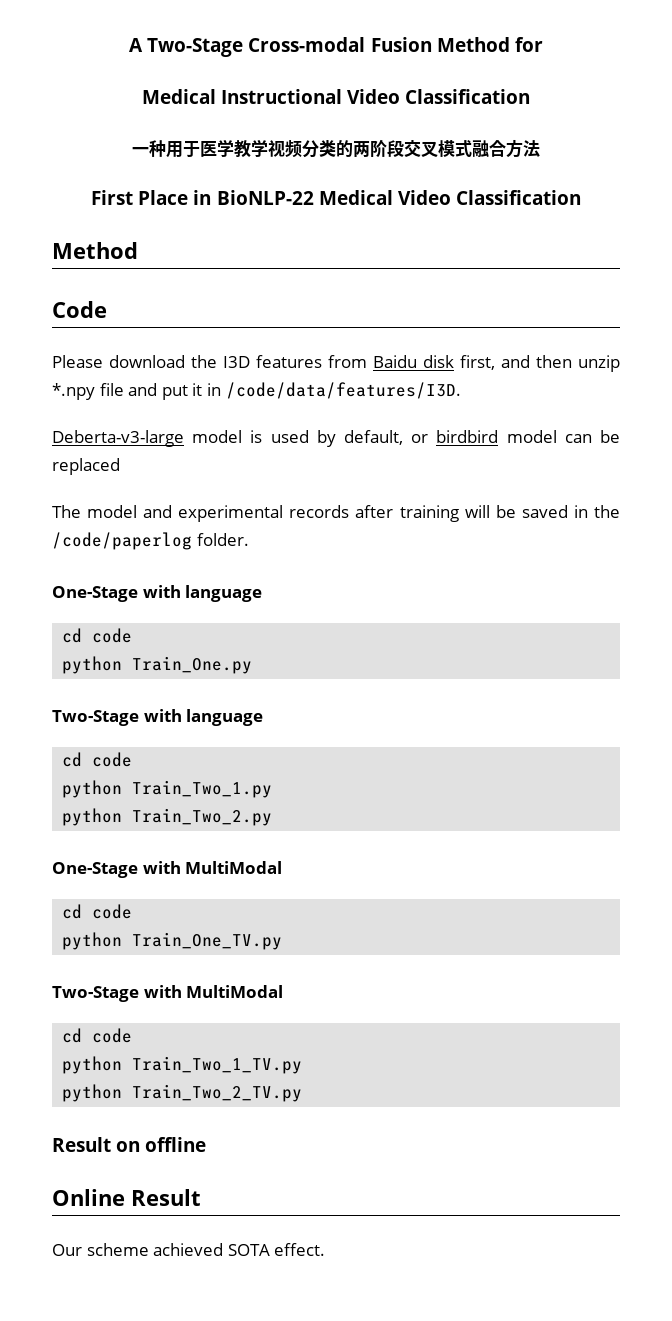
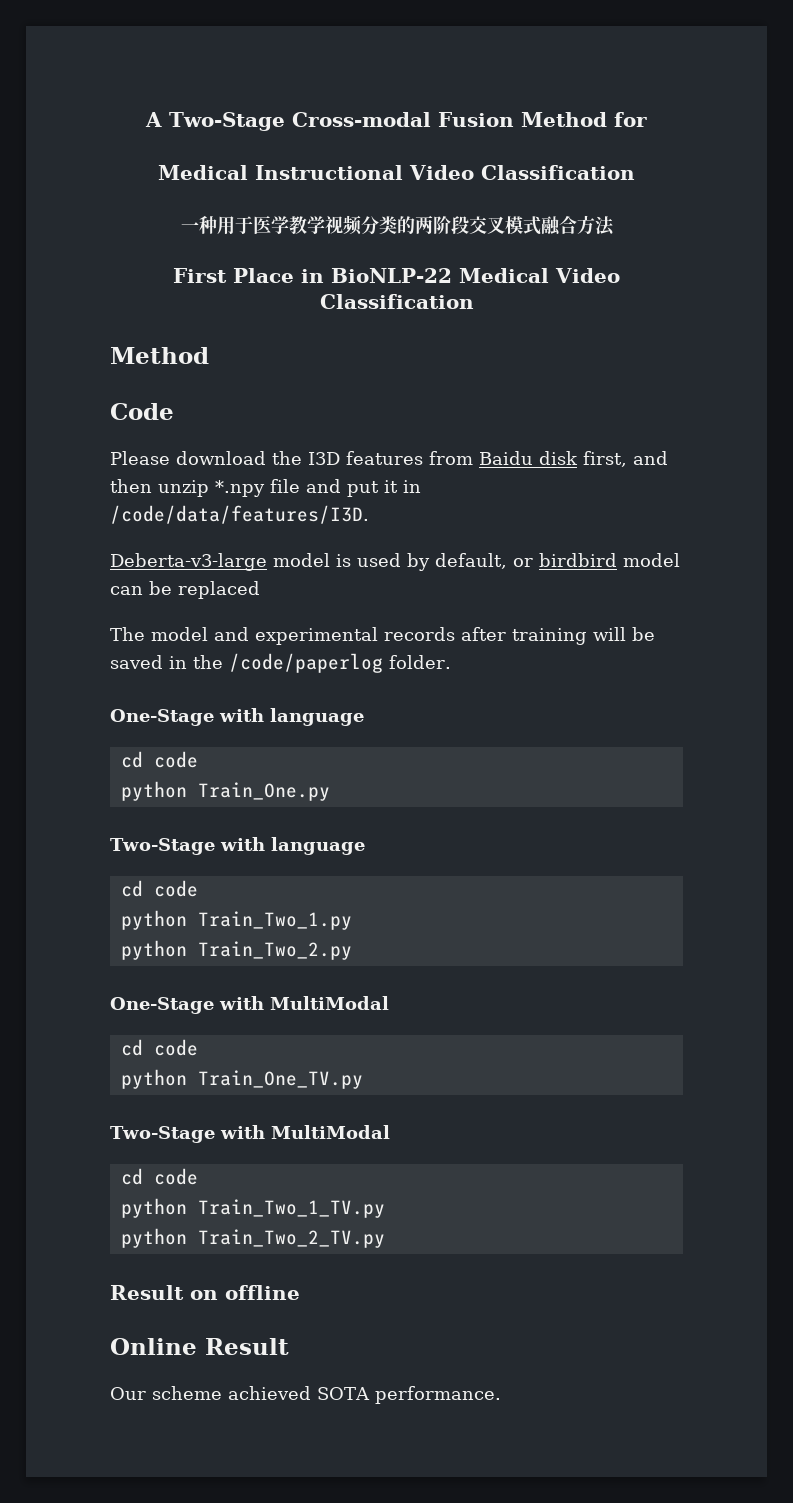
[274,1243,326,1256] effect. -> [374,1386,501,1404] performance.

